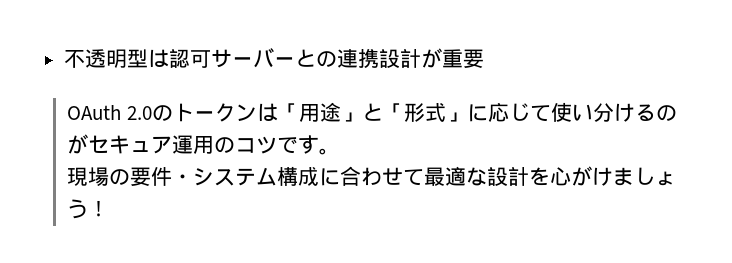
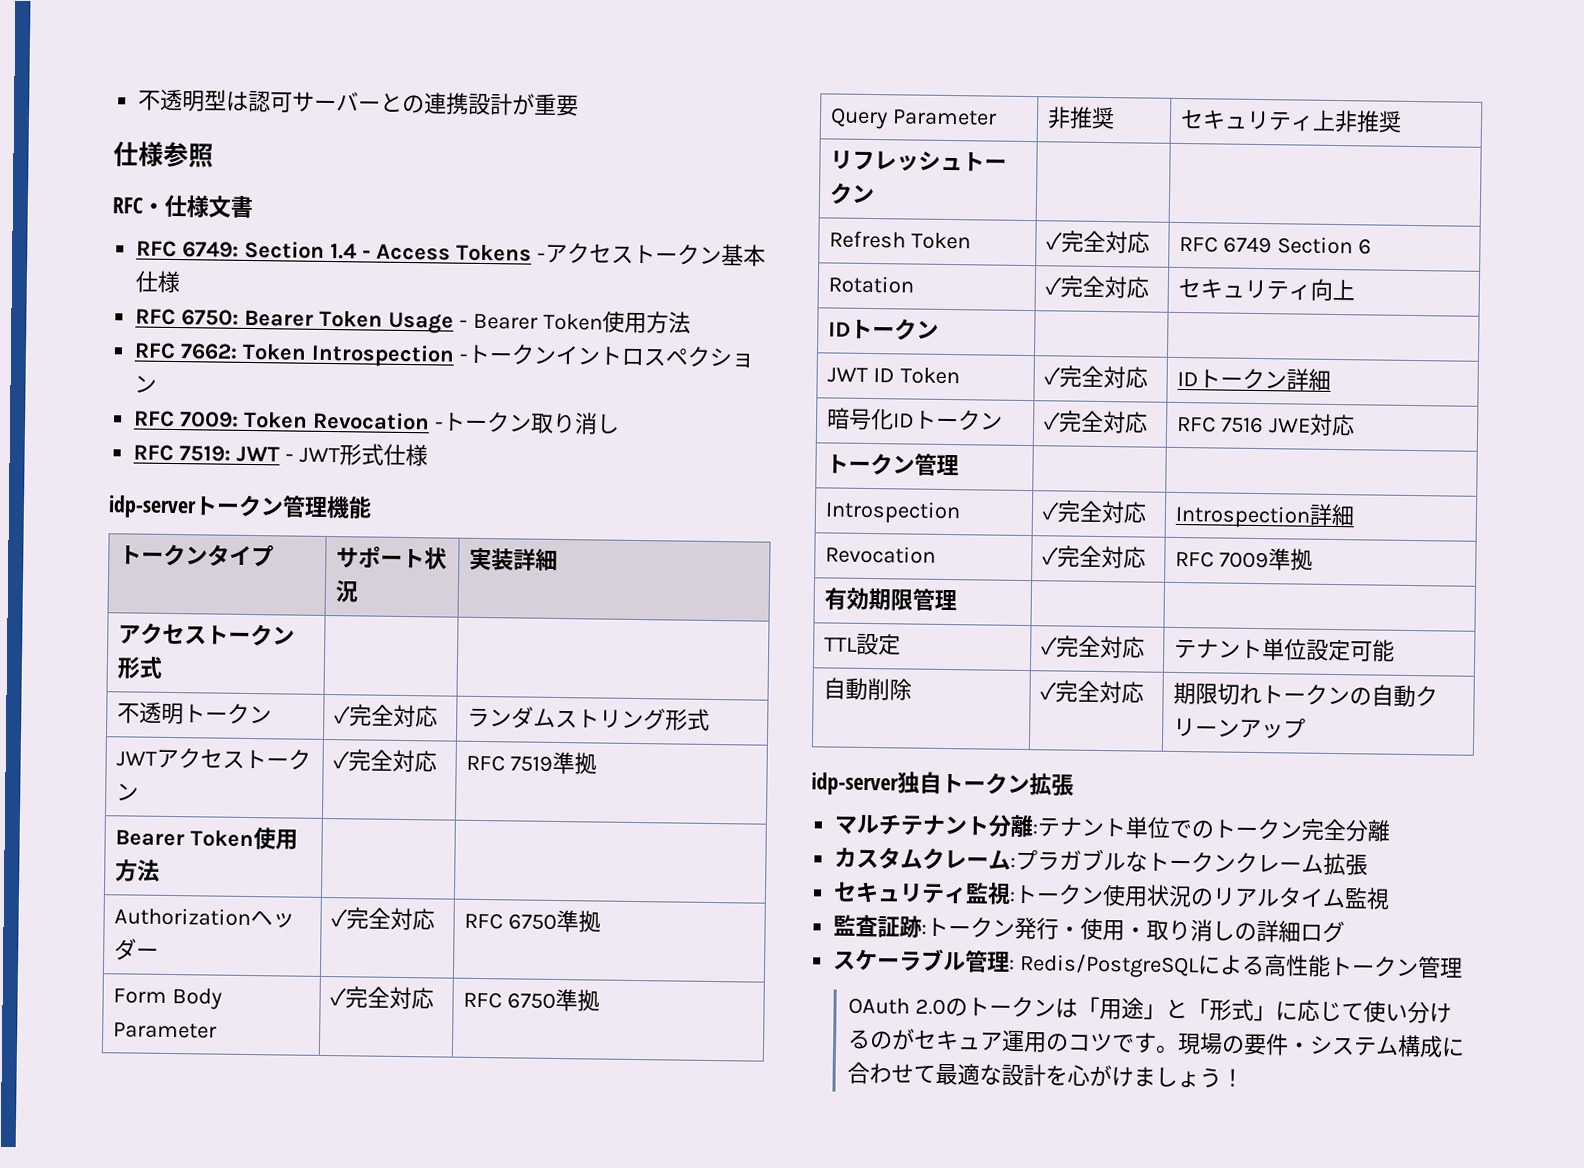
(485, 58) none -> [113,141,214,168] [112,194,253,219] [136,240,766,267] [135,270,181,294] [135,308,691,334] [134,342,754,368] [134,375,158,393] [133,410,620,435] [133,443,428,467] [108,494,372,519] [118,543,274,567] [335,546,447,570] [334,580,359,603] [468,547,558,571] [117,622,295,647] [116,656,163,679] [116,701,272,725] [333,704,438,728] [466,706,710,731] [115,748,311,770] [115,783,139,801] [332,749,437,773] [465,751,597,775] [114,827,298,850] [114,859,160,882] [113,907,295,928] [113,938,159,961] [330,907,435,931] [463,909,601,933] [112,988,222,1010] [112,1022,217,1039] [329,986,434,1010] [462,988,600,1012] [829,107,997,130] [1046,106,1115,130] [1179,108,1402,133] [829,150,1007,172] [828,182,875,205] [828,230,971,250] [1045,230,1150,254] [1178,235,1372,255] [827,275,914,294] [1044,275,1150,299] [1177,277,1355,301] [827,318,939,341] [826,367,960,385] [1043,365,1148,389] [1176,368,1331,391] [825,407,1003,431] [1043,410,1148,434] [1175,413,1355,437] [825,452,959,476] [824,500,961,525] [1041,500,1147,524] [1174,503,1355,529] [824,545,936,564] [1041,545,1146,569] [1174,548,1313,571] [823,587,957,611] [823,633,901,656] [1040,635,1145,659] [1173,638,1395,662] [822,677,912,701] [1039,680,1144,704] [1172,681,1438,708] [1172,717,1306,739] [811,771,1074,797] [834,814,1392,842] [834,847,1369,876] [833,881,1391,910] [833,914,1346,944] [833,948,1464,979] // 仕様参照 // RFC・仕様文書 // RFC 6749: Section 1.4 - Access Tokens -アクセストークン基本仕様 // RFC 6750: Bearer Token Usage - Bearer Token使用方法 // RFC 7662: Token Introspection -トークンイントロスペクション // RFC 7009: Token Revocation -トークン取り消し // RFC 7519: JWT - JWT形式仕様 // idp-serverトークン管理機能 // トークンタイプ | サポート状況 | 実装詳細 // アクセストークン形式 | | // 不透明トークン | ✓完全対応 | ランダムストリング形式 // JWTアクセストークン | ✓完全対応 | RFC 7519準拠 // Bearer Token使用方法 | | // Authorizationヘッダー | ✓完全対応 | RFC 6750準拠 // Form Body Parameter | ✓完全対応 | RFC 6750準拠 // Query Parameter | 非推奨 | セキュリティ上非推奨 // リフレッシュトークン | | // Refresh Token | ✓完全対応 | RFC 6749 Section 6 // Rotation | ✓完全対応 | セキュリティ向上 // IDトークン | | // JWT ID Token | ✓完全対応 | IDトークン詳細 // 暗号化IDトークン | ✓完全対応 | RFC 7516 JWE対応 // トークン管理 | | // Introspection | ✓完全対応 | Introspection詳細 // Revocation | ✓完全対応 | RFC 7009準拠 // 有効期限管理 | | // TTL設定 | ✓完全対応 | テナント単位設定可能 // 自動削除 | ✓完全対応 | 期限切れトークンの自動クリーンアップ // idp-server独自トークン拡張 // マルチテナント分離:テナント単位でのトークン完全分離 // カスタムクレーム:プラガブルなトークンクレーム拡張 // セキュリティ監視:トークン使用状況のリアルタイム監視 // 監査証跡:トークン発行・使用・取り消しの詳細ログ // スケーラブル管理: Redis/PostgreSQLによる高性能トークン管理
(341, 151) // -> (1180, 1050) none

